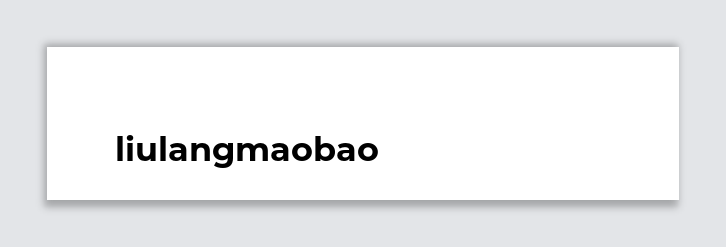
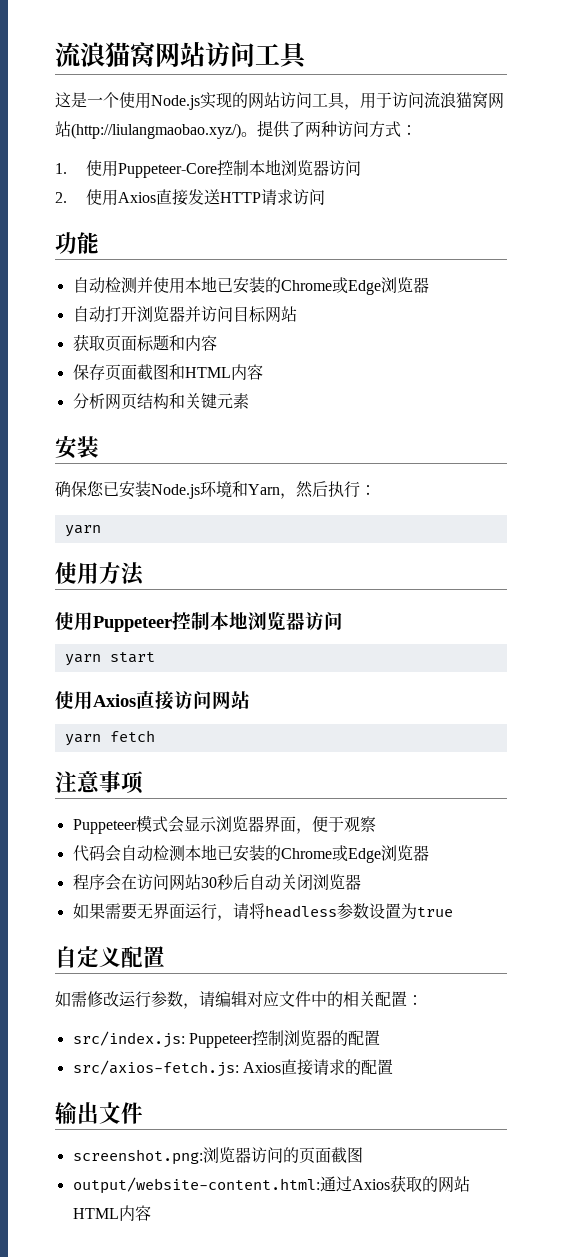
[115,135,379,168] liulangmaobao -> [55,42,308,69] [55,92,504,110] [55,120,417,139] [55,159,362,178] [55,189,326,206] [55,232,99,254] [72,276,429,295] [72,306,297,323] [72,334,217,352] [72,364,263,381] [72,393,249,410] [55,436,99,459] [55,481,376,499] [64,525,101,537] [55,562,145,586] [55,611,343,632] [64,652,155,666] [55,691,250,710] [64,730,155,746] [55,771,144,794] [72,815,376,834] [72,844,429,863] [72,874,361,891] [72,903,453,921] [55,946,165,968] [55,991,423,1009] [72,1030,380,1048] [72,1059,393,1077] [55,1102,143,1124] [72,1147,363,1165] [72,1175,470,1194] [72,1205,151,1221] 流浪猫窝网站访问工具 // 这是一个使用Node.js实现的网站访问工具，用于访问流浪猫窝网站(http://liulangmaobao.xyz/)。提供了两种访问方式： // 1.使用Puppeteer-Core控制本地浏览器访问 // 2.使用Axios直接发送HTTP请求访问 // 功能 // 自动检测并使用本地已安装的Chrome或Edge浏览器 // 自动打开浏览器并访问目标网站 // 获取页面标题和内容 // 保存页面截图和HTML内容 // 分析网页结构和关键元素 // 安装 // 确保您已安装Node.js环境和Yarn，然后执行： // yarn // 使用方法 // 使用Puppeteer控制本地浏览器访问 // yarn start // 使用Axios直接访问网站 // yarn fetch // 注意事项 // Puppeteer模式会显示浏览器界面，便于观察 // 代码会自动检测本地已安装的Chrome或Edge浏览器 // 程序会在访问网站30秒后自动关闭浏览器 // 如果需要无界面运行，请将headless参数设置为true // 自定义配置 // 如需修改运行参数，请编辑对应文件中的相关配置： // src/index.js: Puppeteer控制浏览器的配置 // src/axios-fetch.js: Axios直接请求的配置 // 输出文件 // screenshot.png:浏览器访问的页面截图 // output/website-content.html:通过Axios获取的网站HTML内容

